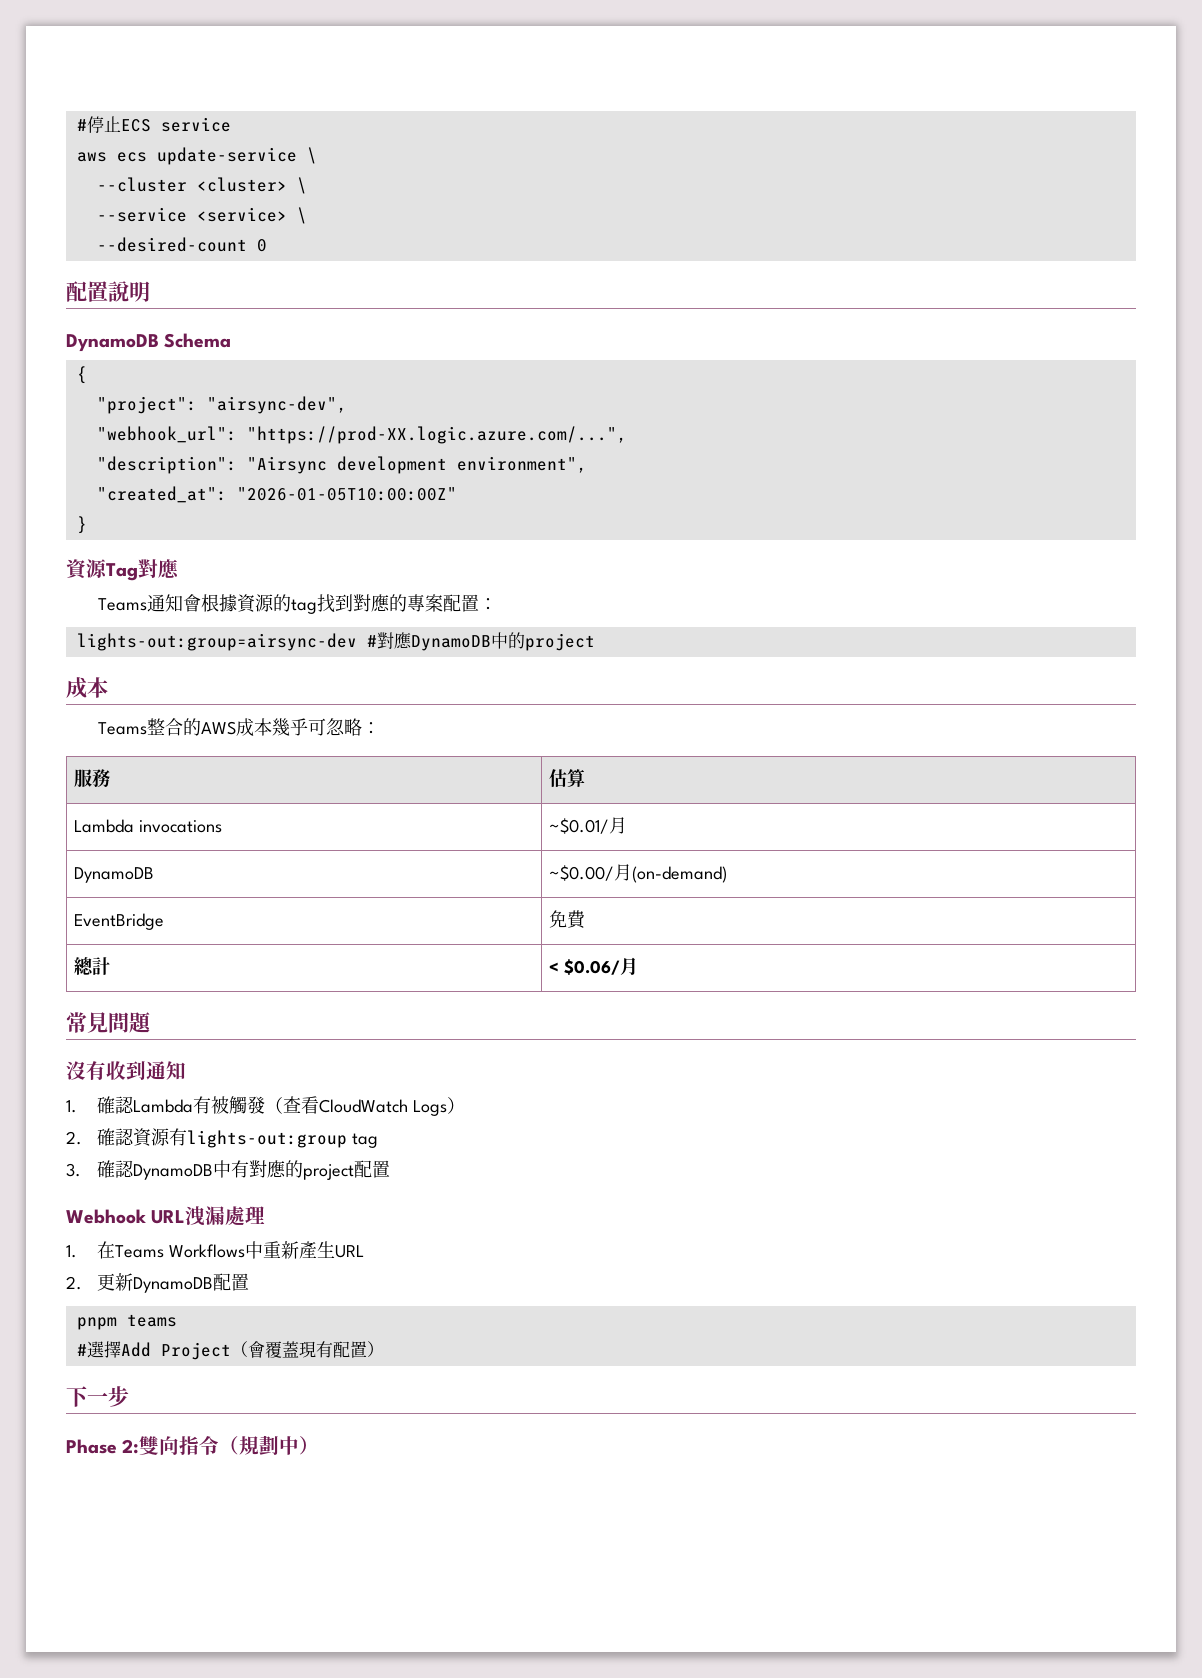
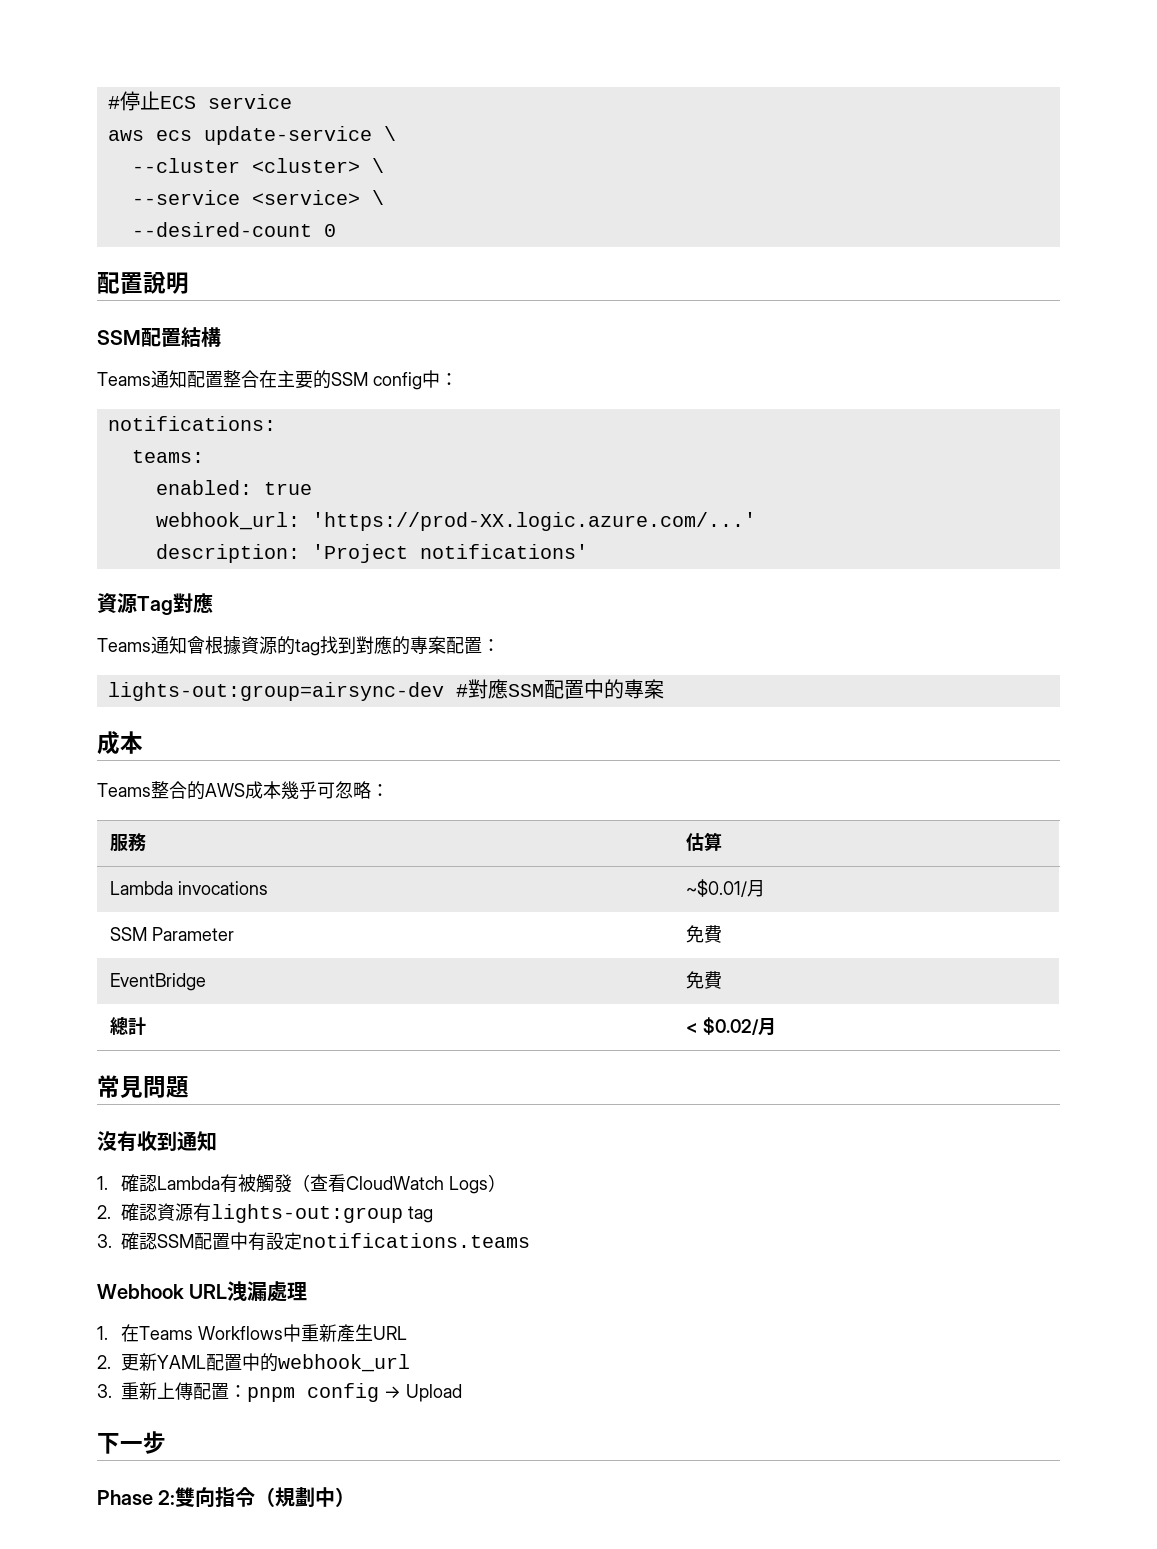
[66,333,232,352] [76,366,87,384] [96,396,347,414] [96,426,627,444] [96,456,587,474] [96,486,457,503] [76,516,87,534] DynamoDB Schema // { // "project": "airsync-dev", // "webhook_url": "https://prod-XX.logic.azure.com/...", // "description": "Airsync development environment", // "created_at": "2026-01-05T10:00:00Z" // } -> [97,327,221,347] [97,370,458,390] [107,416,276,431] [131,450,204,463] [155,480,312,495] [155,512,756,531] [155,544,588,563] SSM配置結構 // Teams通知配置整合在主要的SSM config中： // notifications: // teams: // enabled: true // webhook_url: 'https://prod-XX.logic.azure.com/...' // description: 'Project notifications'
[410,632,595,651] DynamoDB中的project -> [507,679,664,699] SSM配置中的專案
[74,867,155,883] [549,864,728,883] DynamoDB | ~$0.00/月(on-demand) -> [109,927,234,941] [685,925,722,943] SSM Parameter | 免費
[563,959,620,975] $0.06/ -> [702,1017,759,1035] $0.02/
[133,1160,391,1180] DynamoDB中有對應的project配置 -> [157,1232,530,1251] SSM配置中有設定notifications.teams
[133,1273,250,1293] [76,1314,177,1330] [76,1341,384,1360] DynamoDB配置 // pnpm teams // #選擇Add Project（會覆蓋現有配置） -> [156,1353,410,1372] [97,1382,462,1402] YAML配置中的webhook_url // 3.重新上傳配置：pnpm config → Upload

